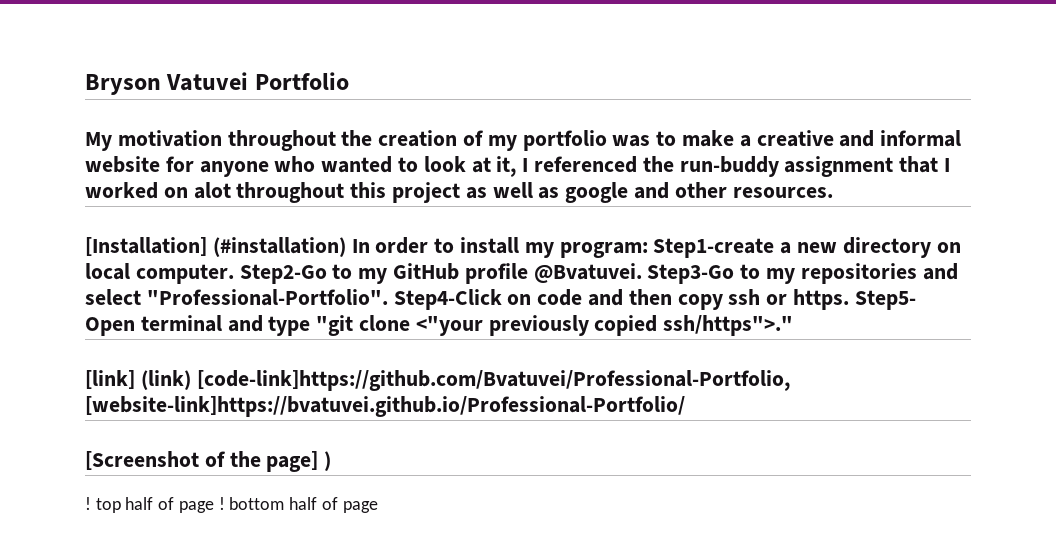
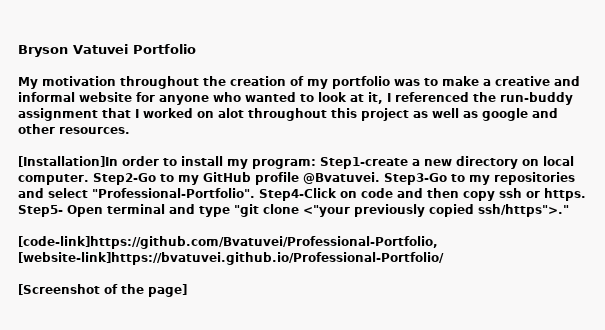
[85,237,370,257] [Installation] (#installation) In -> [18,156,118,167] [Installation]In
[85,370,191,390] [link] (link) -> (569, 210) none
[324,451,332,471] [85,497,378,513] ) // ! top half of page ! bottom half of page -> (187, 290) none

